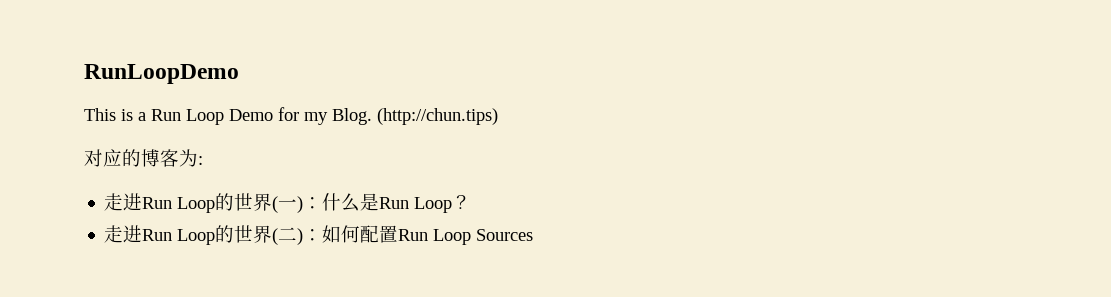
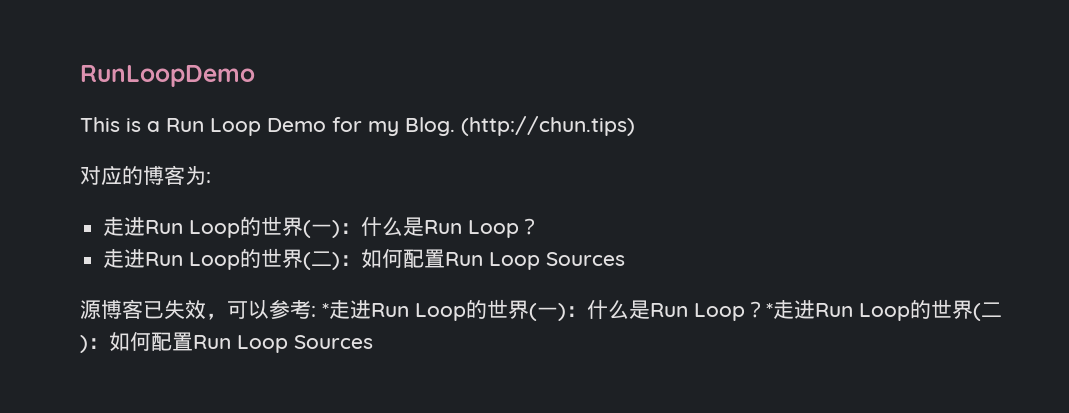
(534, 235) none -> [80,299,1002,321] [80,332,373,353] // 源博客已失效，可以参考: *走进Run Loop的世界(一)：什么是Run Loop？*走进Run Loop的世界(二)：如何配置Run Loop Sources

